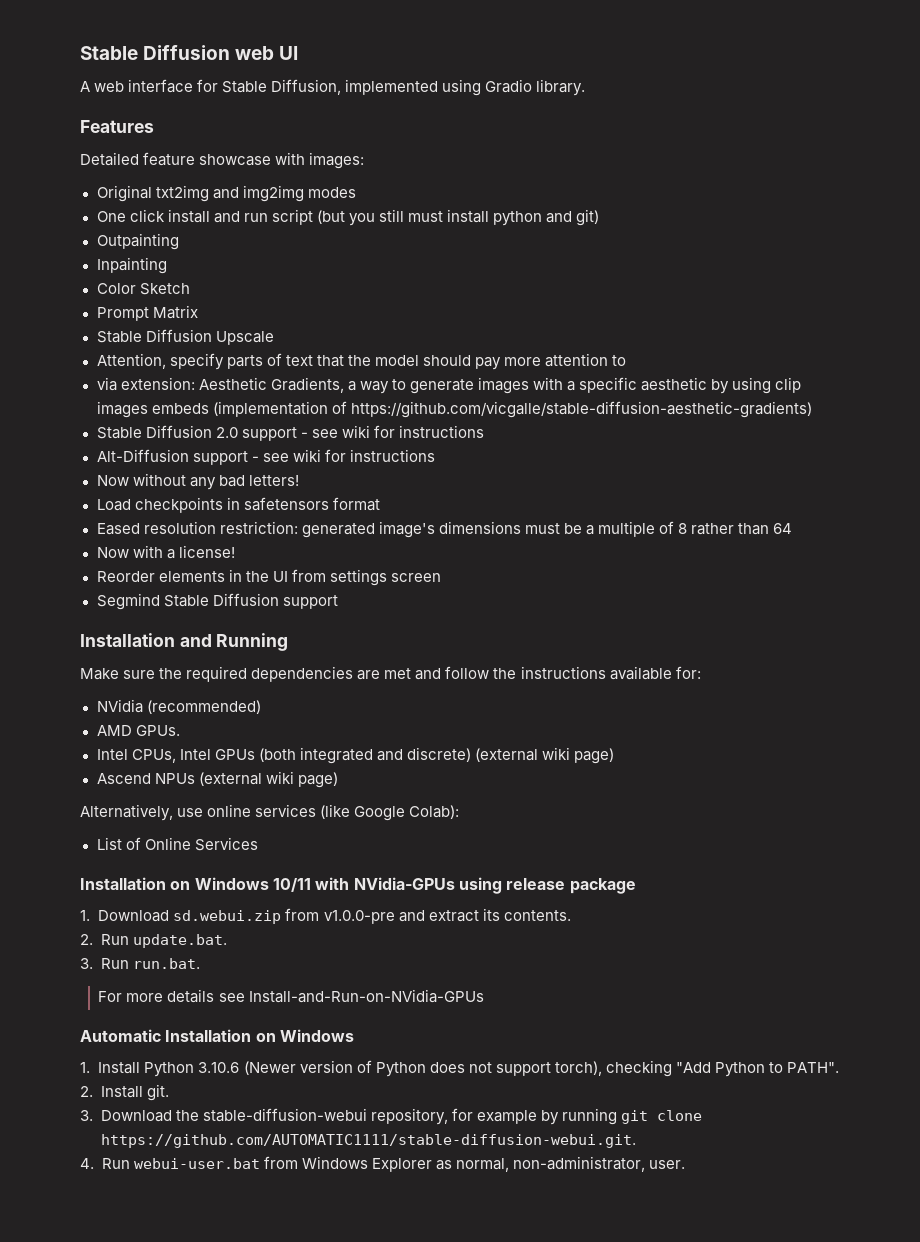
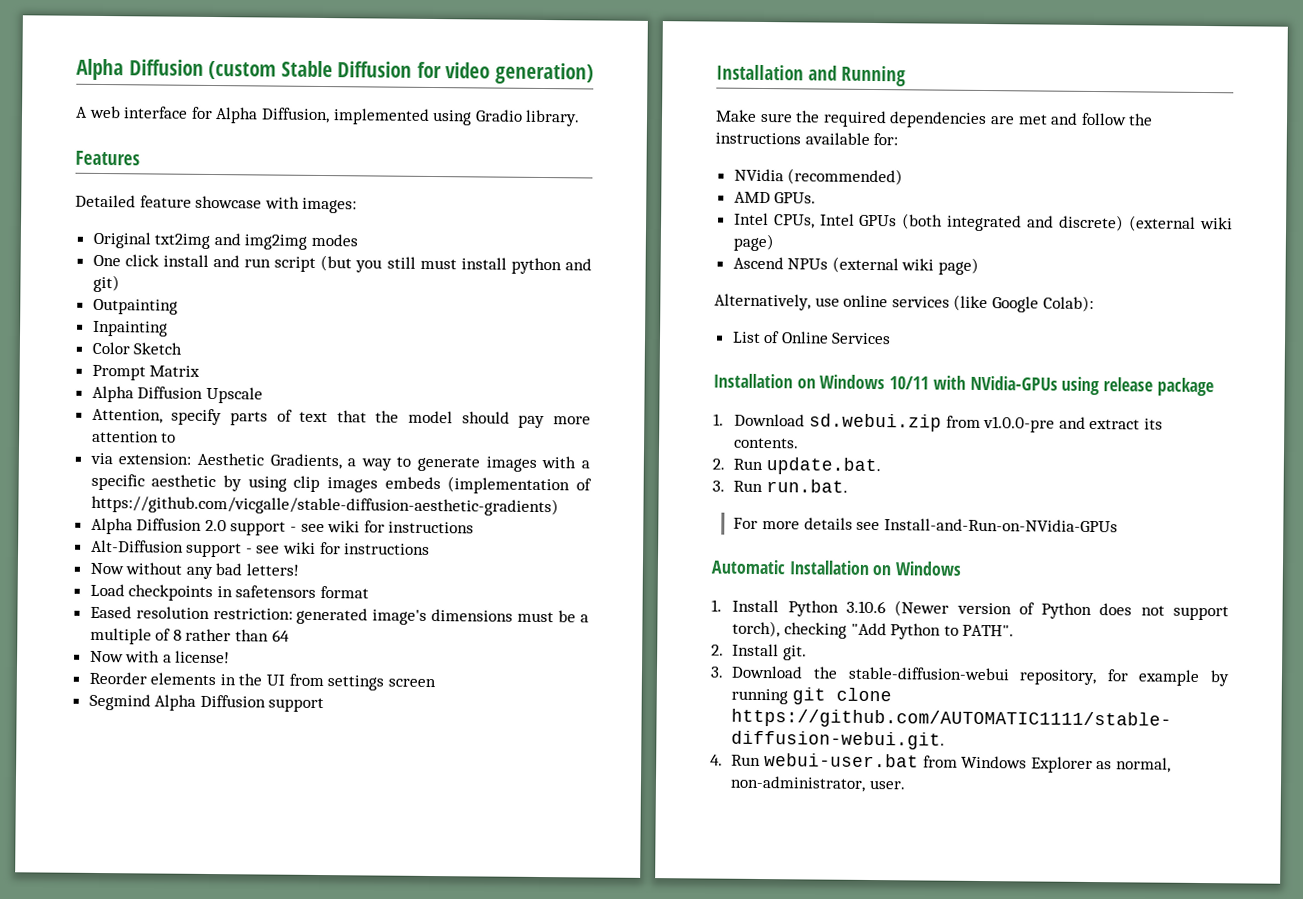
[80,45,299,60] Stable Diffusion web UI -> [76,58,594,85] Alpha Diffusion (custom Stable Diffusion for video generation)
[222,81,268,93] Stable -> [215,107,259,124] Alpha
[96,331,142,343] Stable -> [91,385,134,403] Alpha
[96,427,142,439] Stable -> [90,517,133,535] Alpha
[163,595,209,607] Stable -> [154,694,197,711] Alpha

